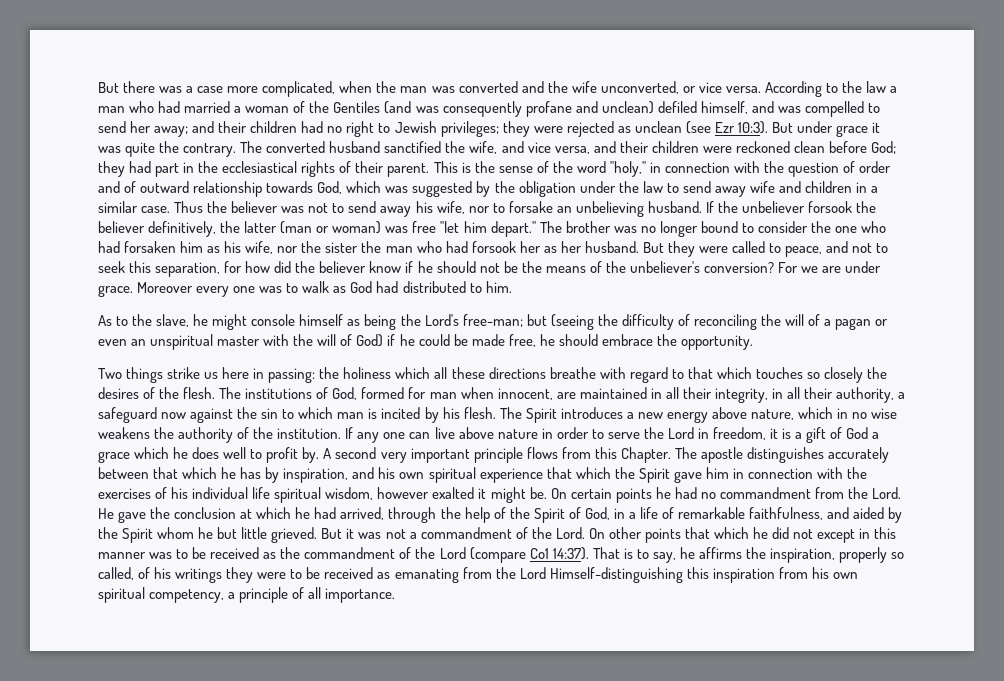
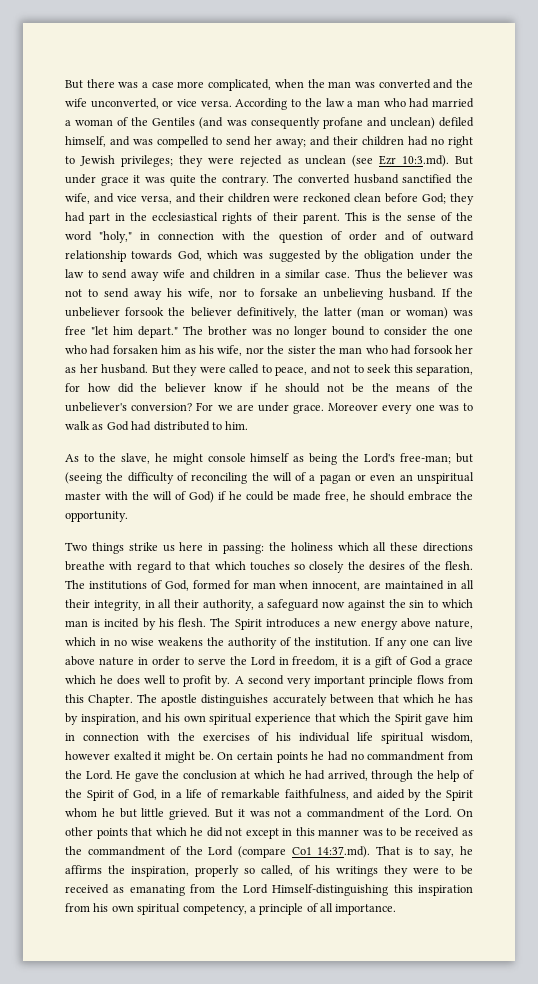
[737,121,768,134] 10:3). -> [401,155,449,167] 10:3.md).
[552,547,589,560] 14:37). -> [317,846,371,858] 14:37.md).

